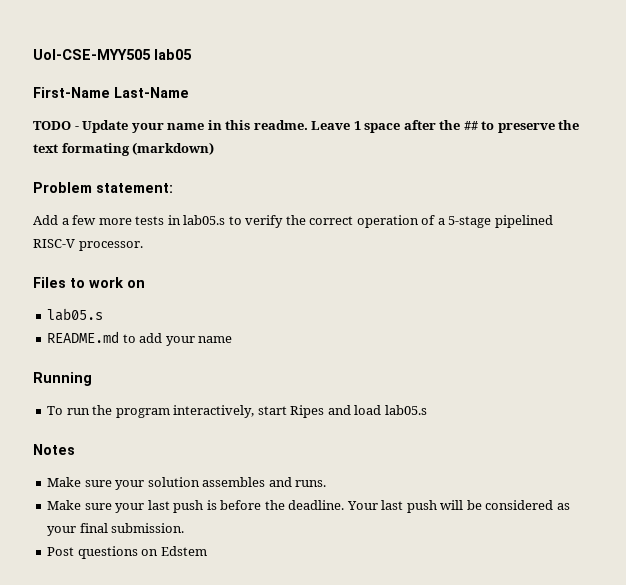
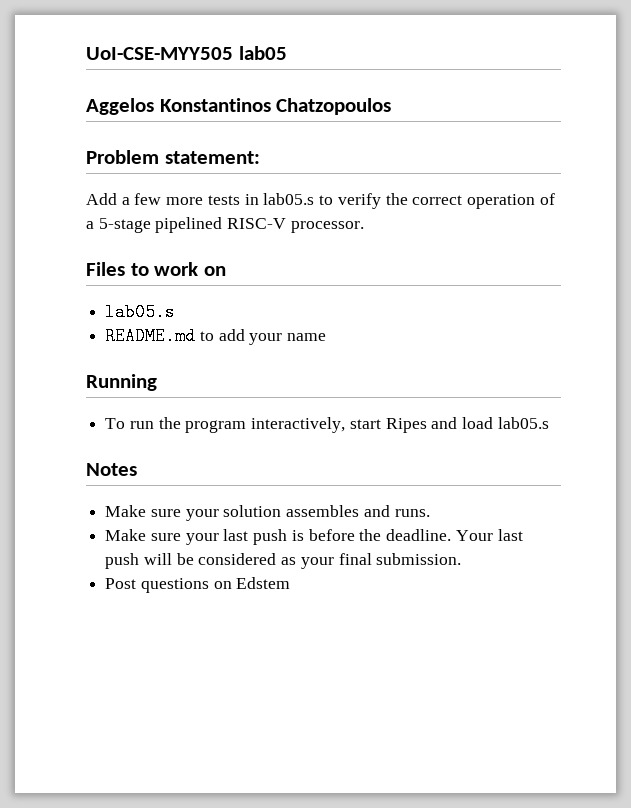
[33,87,189,98] [33,120,580,133] [33,142,215,156] First-Name Last-Name // TODO - Update your name in this readme. Leave 1 space after the ## to preserve the text formating (markdown) -> [86,98,392,115] Aggelos Konstantinos Chatzopoulos

